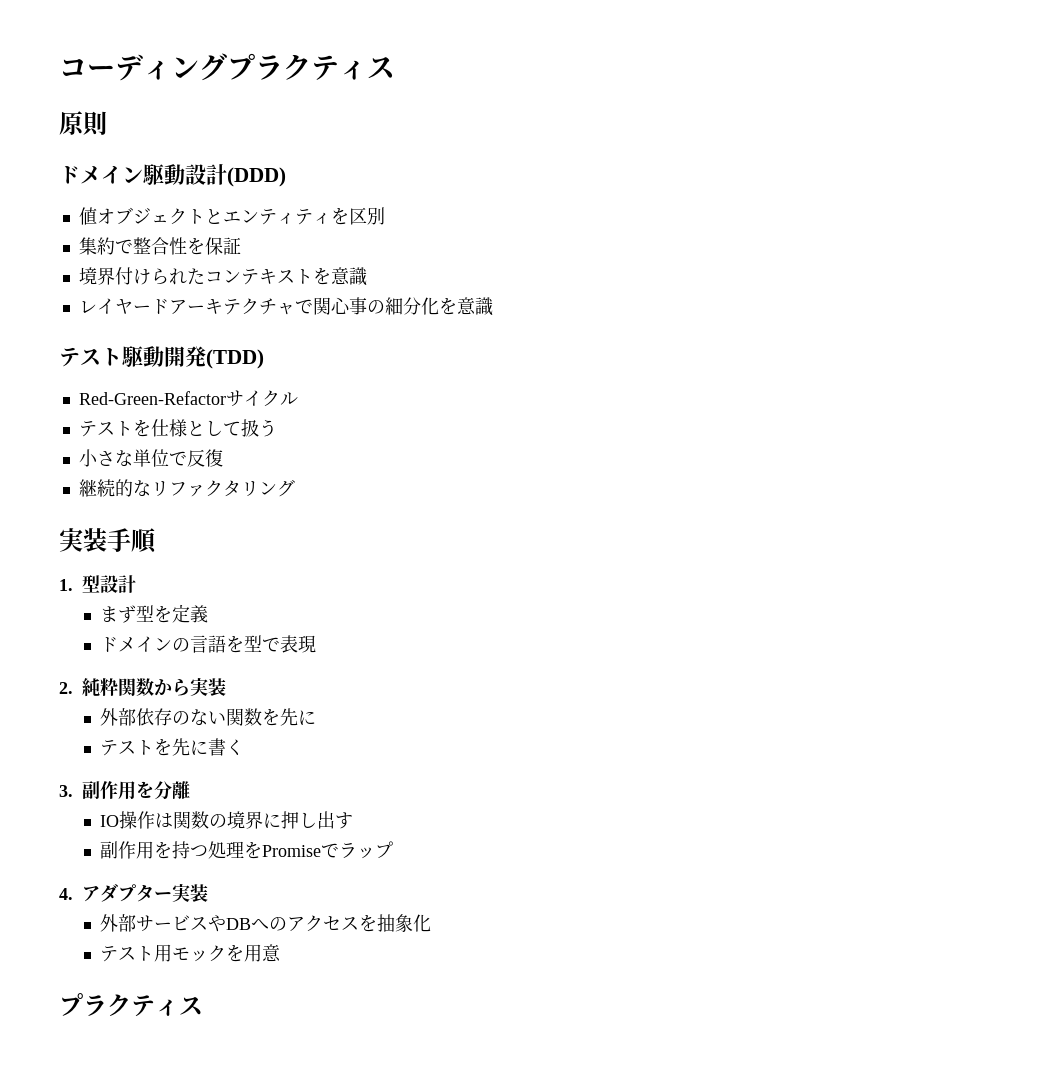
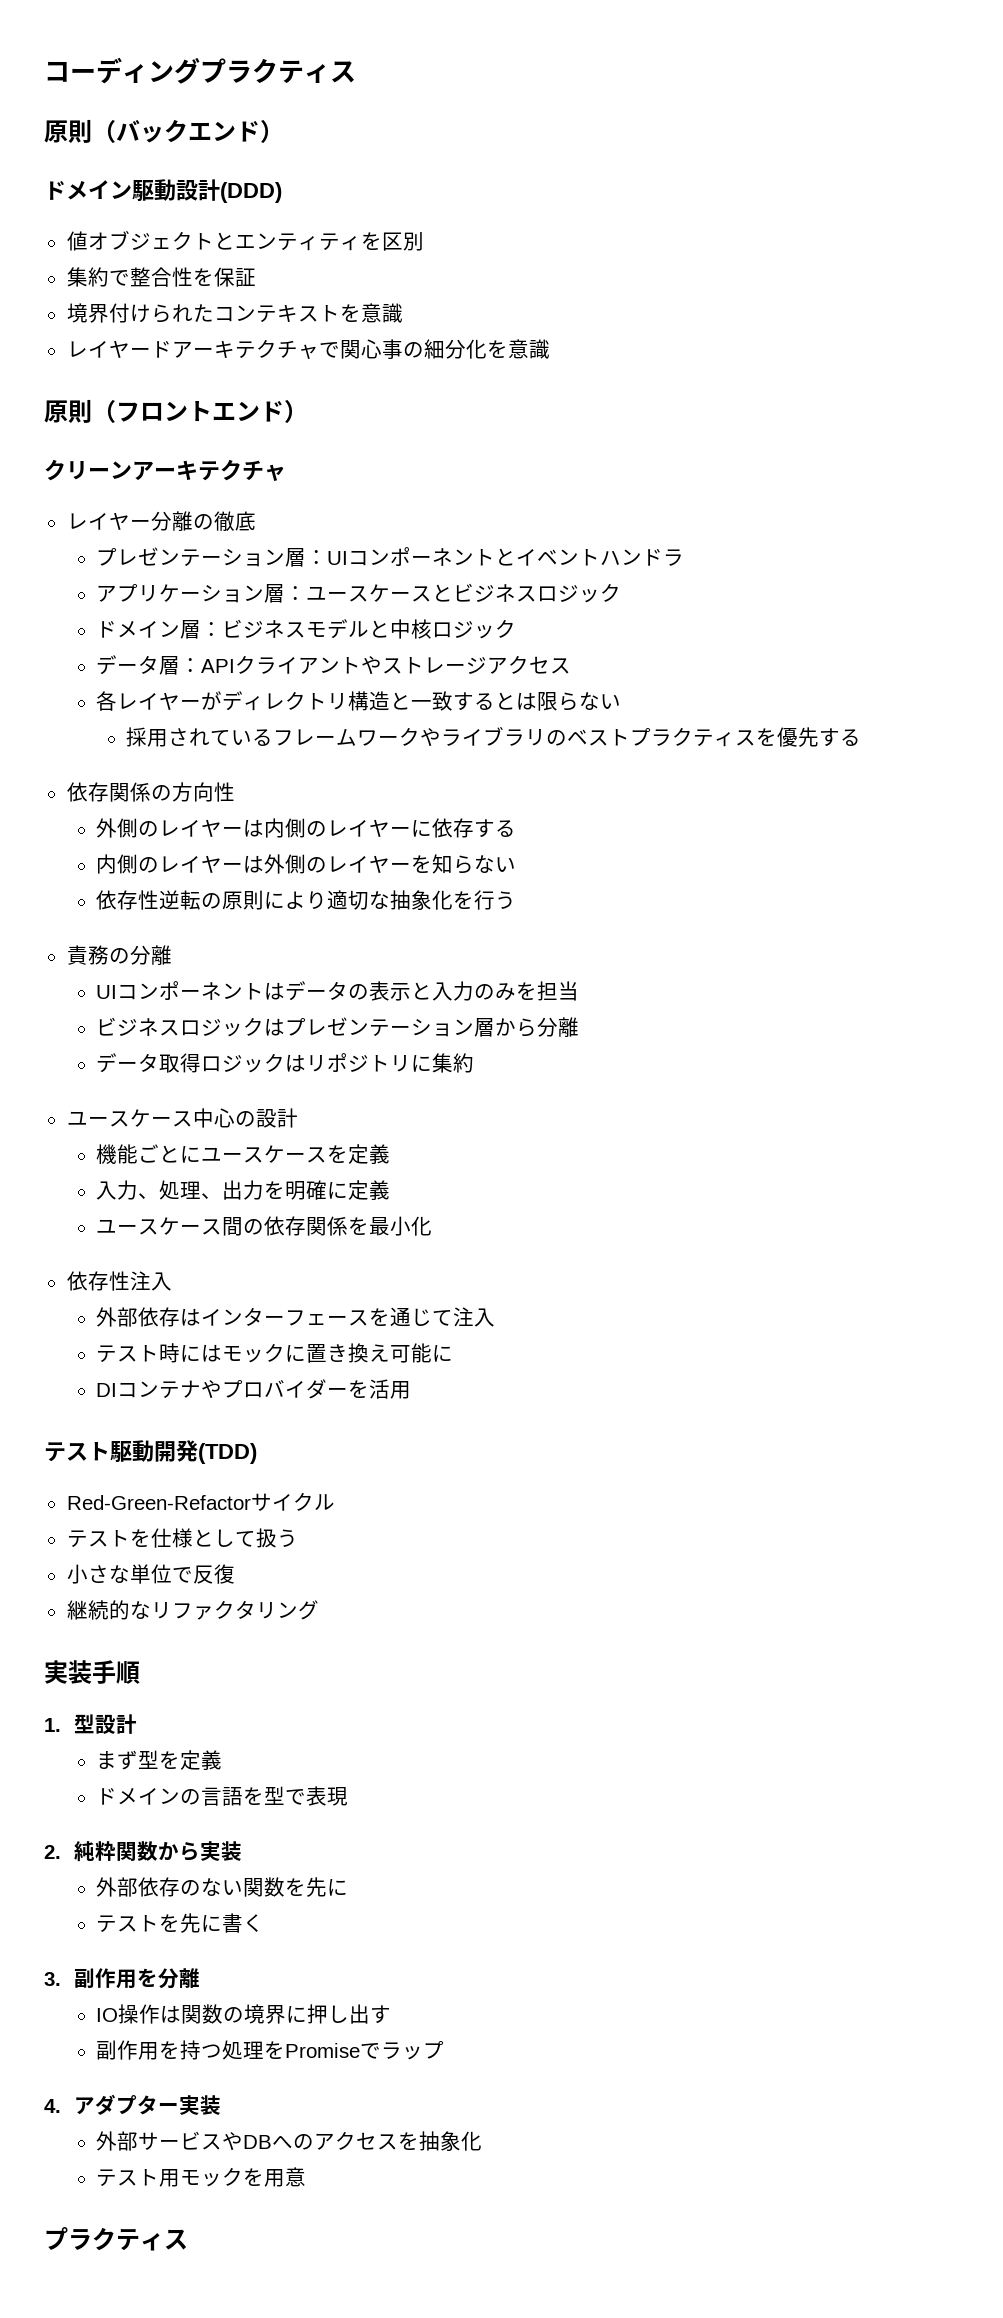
(107, 123) none -> [92,119,284,143] （バックエンド）
(493, 306) none -> [44,399,308,423] [44,459,286,481] [66,511,256,532] [96,547,685,567] [96,583,622,603] [96,619,517,639] [96,655,572,675] [96,691,622,711] [125,726,861,747] [66,782,235,802] [96,818,517,838] [96,854,517,874] [96,890,517,910] [66,945,172,965] [96,981,580,1001] [96,1017,580,1037] [96,1053,475,1073] [66,1108,298,1128] [96,1144,391,1164] [96,1180,391,1200] [96,1216,433,1236] [66,1271,172,1291] [96,1307,496,1327] [96,1343,454,1363] [96,1379,412,1399] // 原則（フロントエンド） // クリーンアーキテクチャ // レイヤー分離の徹底 // プレゼンテーション層：UIコンポーネントとイベントハンドラ // アプリケーション層：ユースケースとビジネスロジック // ドメイン層：ビジネスモデルと中核ロジック // データ層：APIクライアントやストレージアクセス // 各レイヤーがディレクトリ構造と一致するとは限らない // 採用されているフレームワークやライブラリのベストプラクティスを優先する // 依存関係の方向性 // 外側のレイヤーは内側のレイヤーに依存する // 内側のレイヤーは外側のレイヤーを知らない // 依存性逆転の原則により適切な抽象化を行う // 責務の分離 // UIコンポーネントはデータの表示と入力のみを担当 // ビジネスロジックはプレゼンテーション層から分離 // データ取得ロジックはリポジトリに集約 // ユースケース中心の設計 // 機能ごとにユースケースを定義 // 入力、処理、出力を明確に定義 // ユースケース間の依存関係を最小化 // 依存性注入 // 外部依存はインターフェースを通じて注入 // テスト時にはモックに置き換え可能に // DIコンテナやプロバイダーを活用

